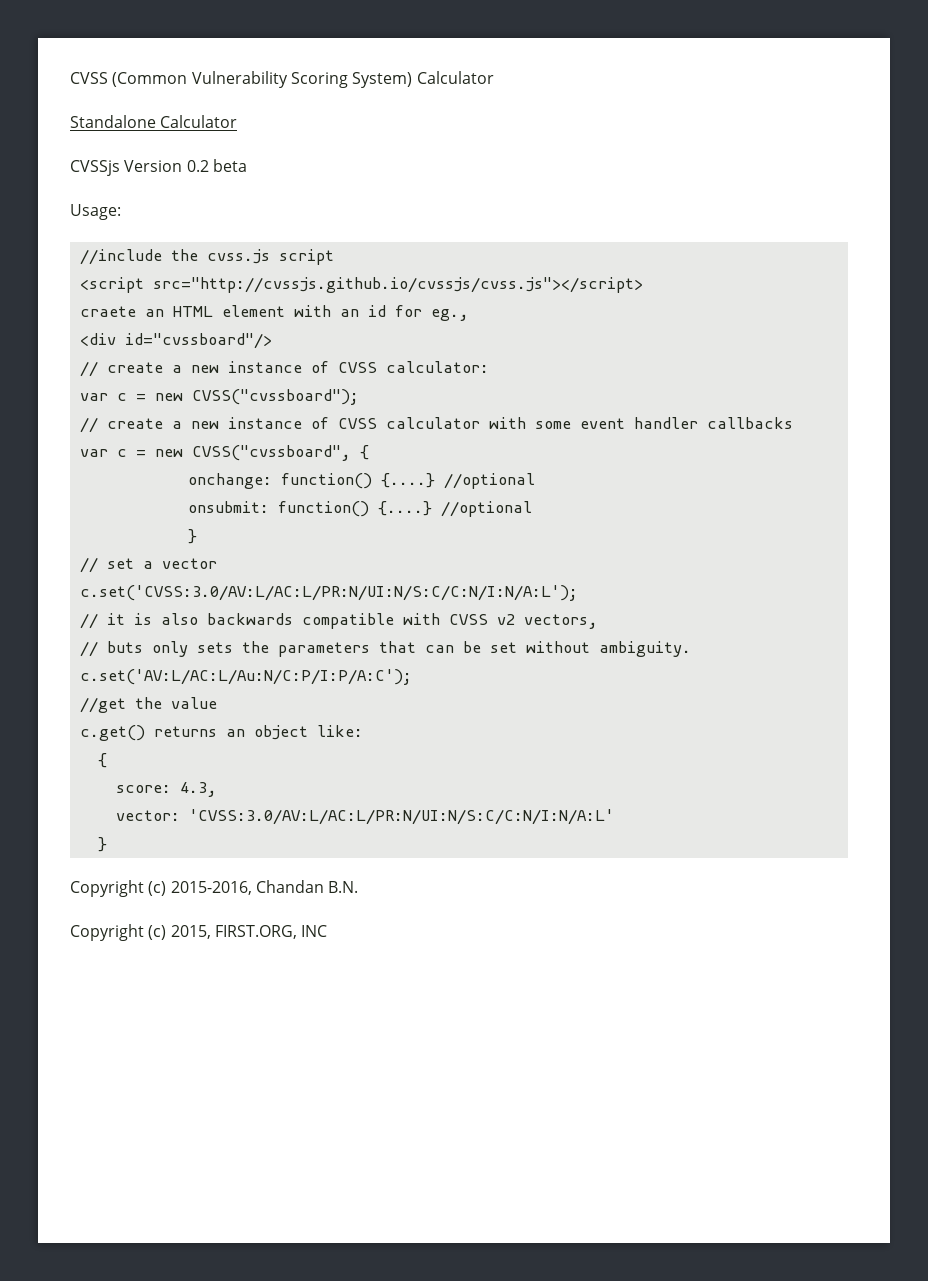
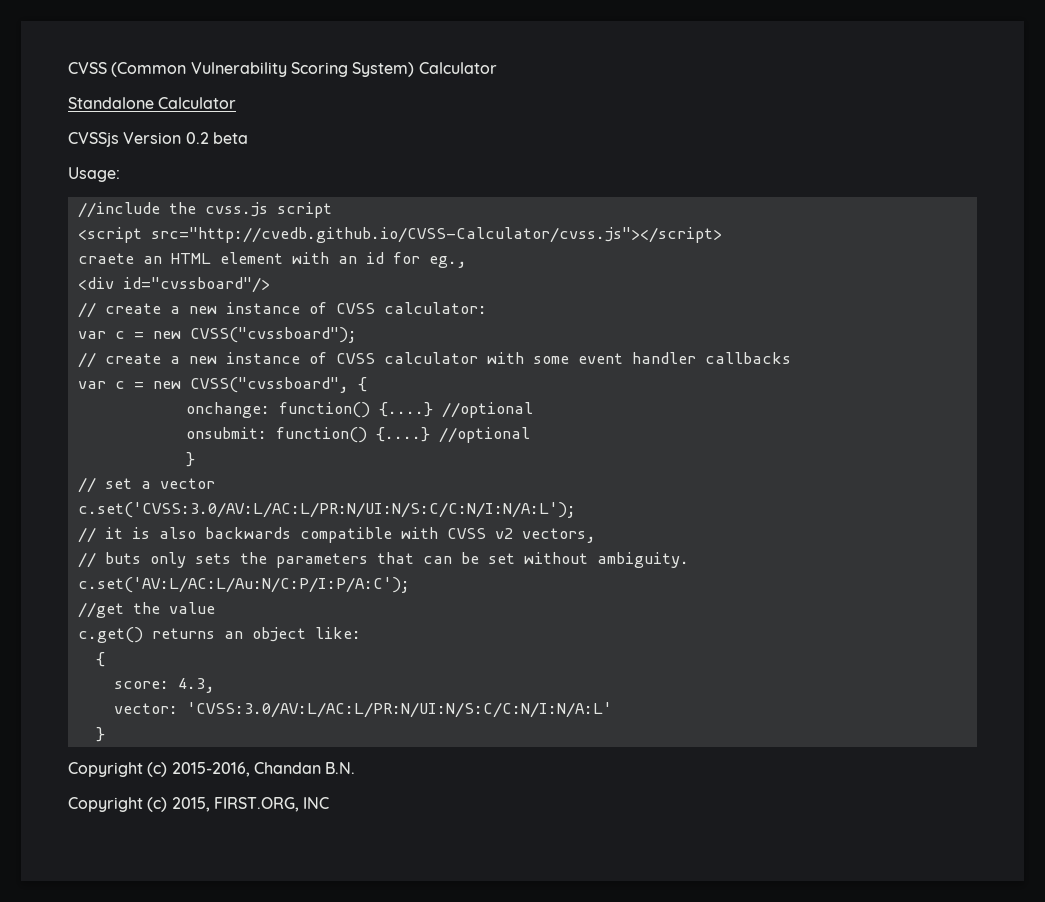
[152,277,643,293] src="http://cvssjs.github.io/cvssjs/cvss.js"></script> -> [150,227,722,243] src="http://cvedb.github.io/CVSS-Calculator/cvss.js"></script>

